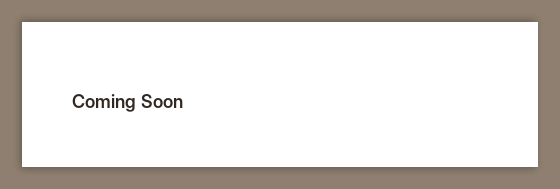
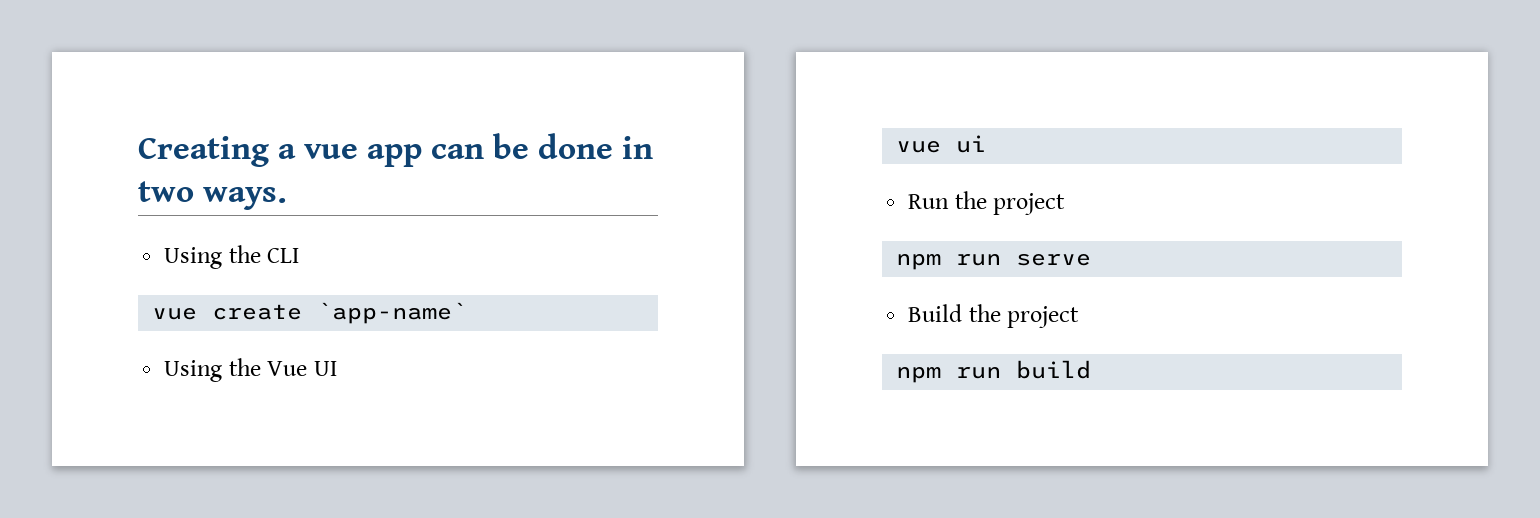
[72,94,183,112] Coming Soon -> [138,133,654,167] [138,181,288,210] [164,245,300,269] [152,302,468,324] [164,358,337,382] [896,135,987,153] [908,191,1066,215] [896,253,1092,270] [908,304,1080,328] [896,360,1092,383] Creating a vue app can be done in two ways. // Using the CLI // vue create `app-name` // Using the Vue UI // vue ui // Run the project // npm run serve // Build the project // npm run build

